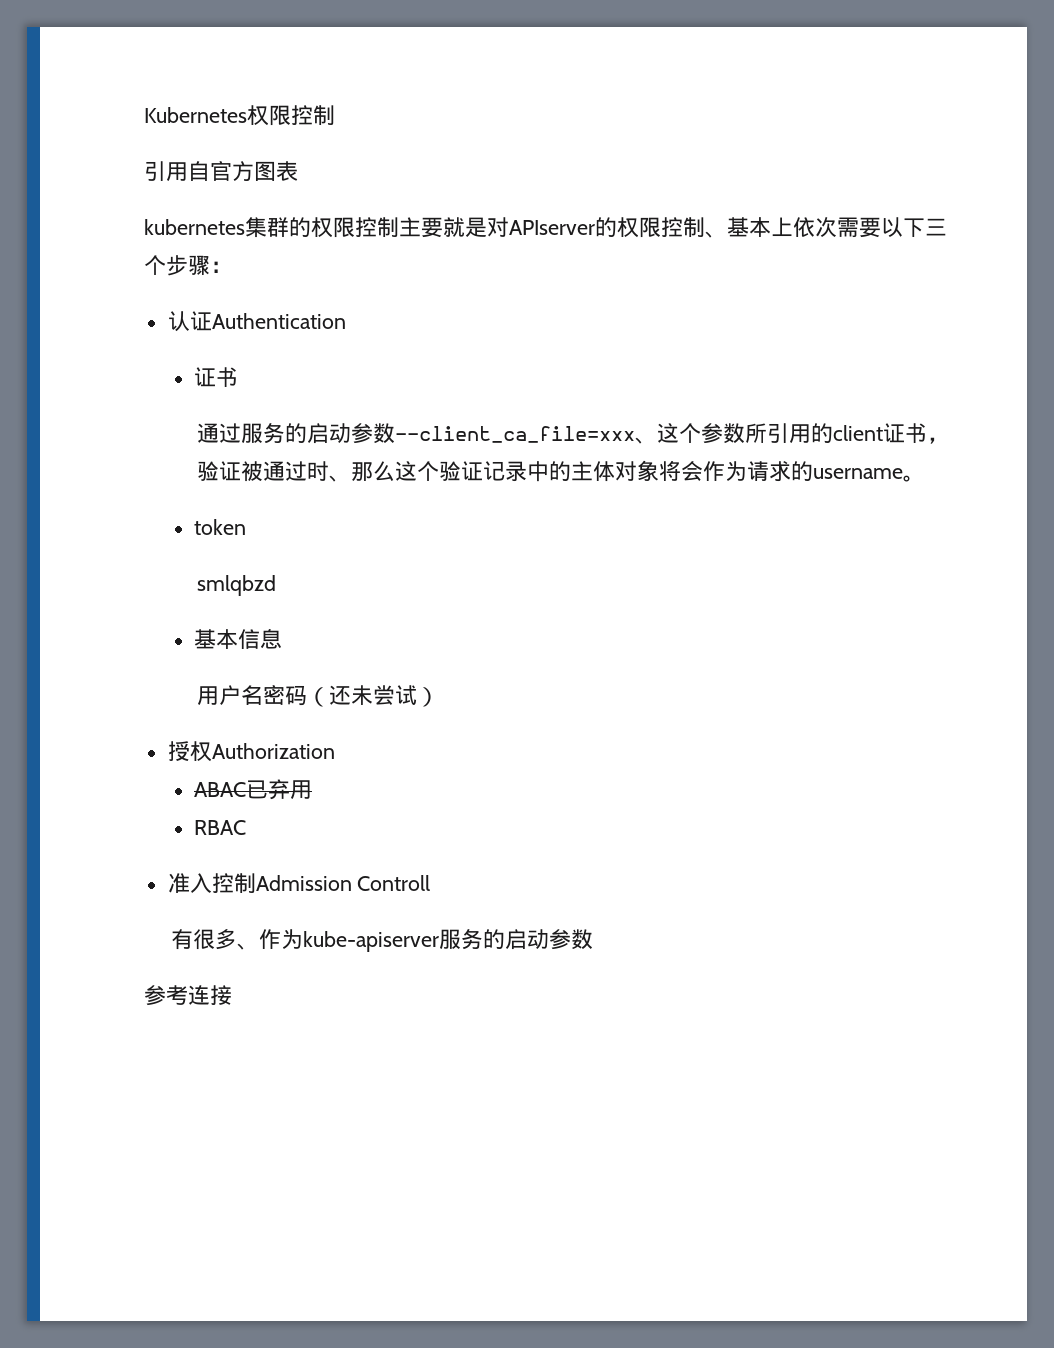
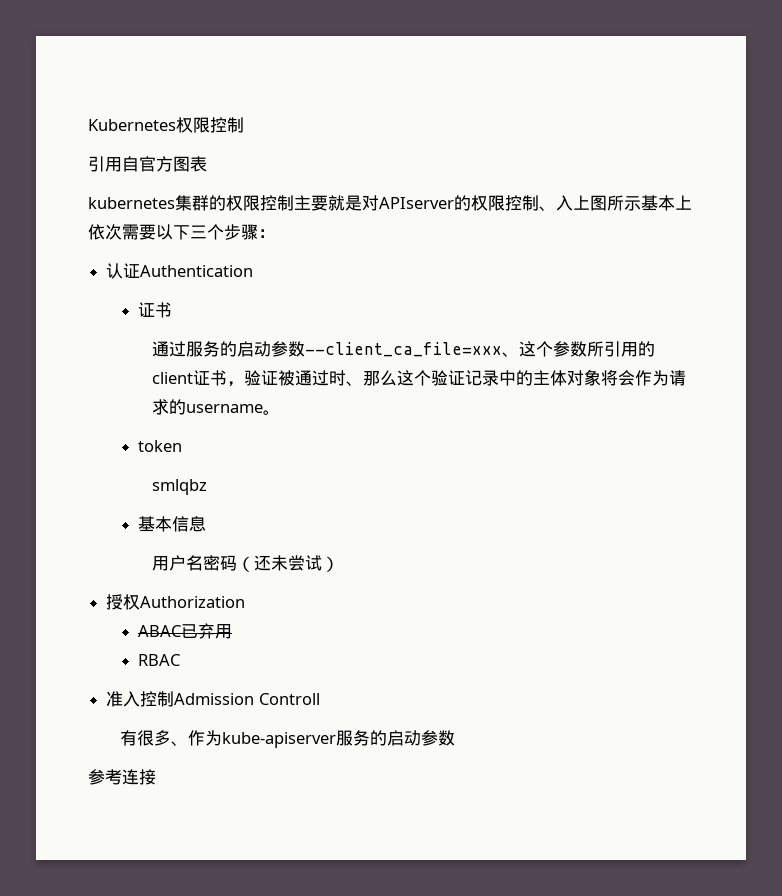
(727, 234) none -> [556,195,641,211] 入上图所示
[197,575,277,596] smlqbzd -> [152,479,208,495] smlqbz

